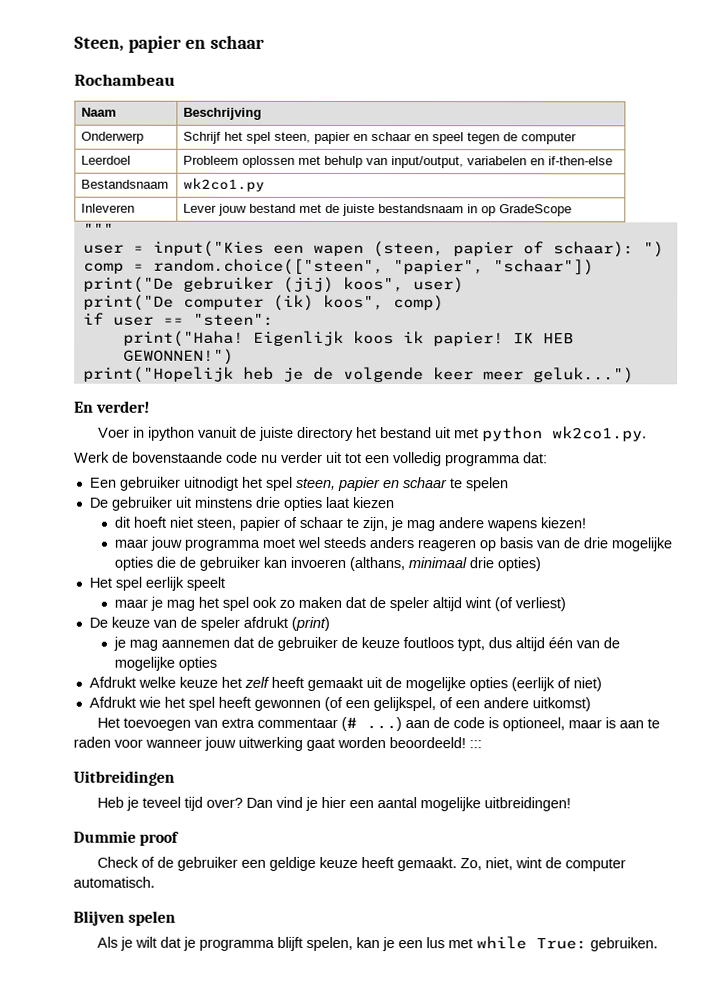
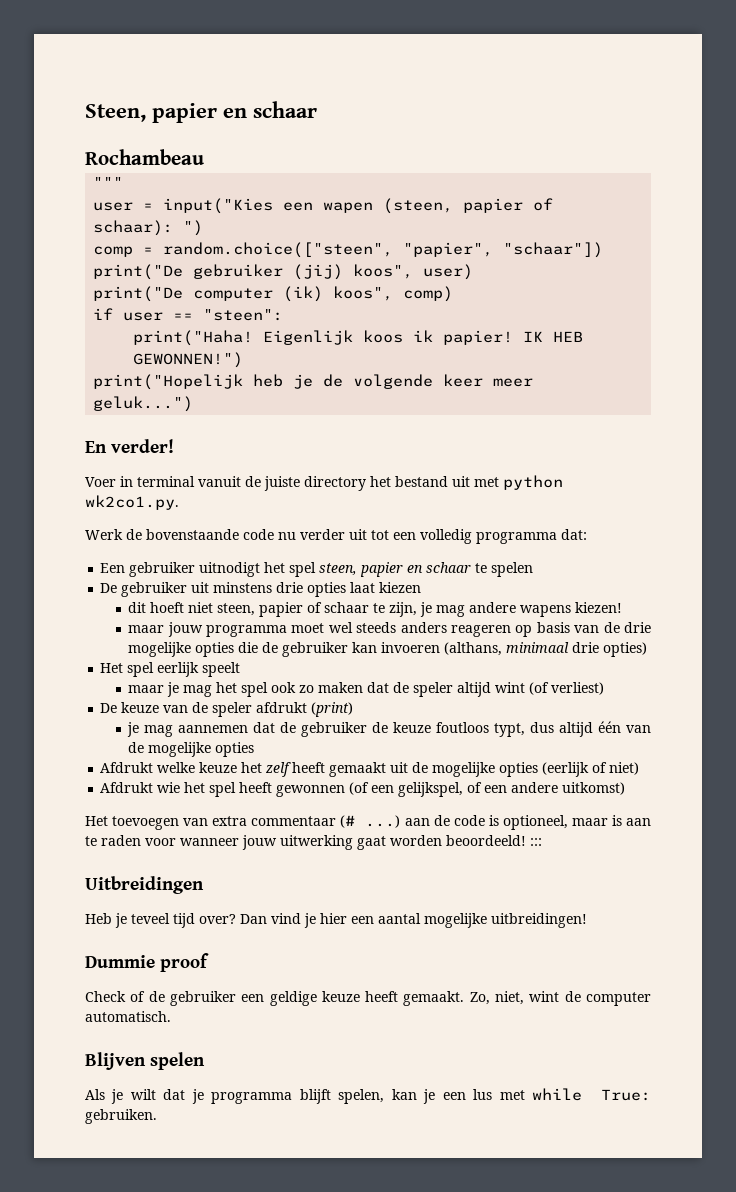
[81,107,118,117] [183,107,263,120] [81,131,145,144] [183,131,578,145] [81,155,132,165] [183,155,614,169] [81,179,170,189] [183,177,266,192] [81,203,136,213] [183,203,573,217] // Naam | Beschrijving // Onderwerp | Schrijf het spel steen, papier en schaar en speel tegen de computer // Leerdoel | Probleem oplossen met behulp van input/output, variabelen en if-then-else // Bestandsnaam | wk2co1.py // Inleveren | Lever jouw bestand met de juiste bestandsnaam in op GradeScope -> (204, 157) none
[148,426,196,441] ipython -> [137,476,195,487] terminal

